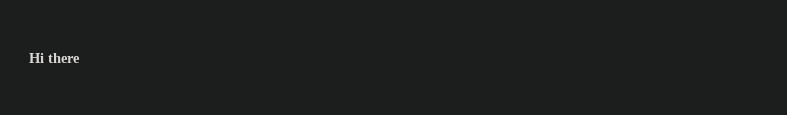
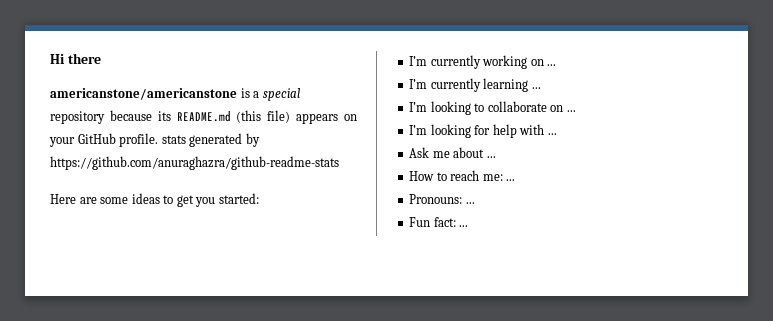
(80, 58) none -> [50,88,300,101] [50,110,357,124] [49,133,260,147] [50,156,339,170] [50,193,259,207] [409,55,557,69] [409,78,541,92] [409,101,576,115] [409,124,557,138] [409,147,496,158] [409,170,516,181] [409,194,475,204] [409,217,469,227] // americanstone/americanstone is a special repository because its README.md (this file) appears on your GitHub profile. stats generated by https://github.com/anuraghazra/github-readme-stats // Here are some ideas to get you started: // I’m currently working on ... // I’m currently learning ... // I’m looking to collaborate on ... // I’m looking for help with ... // Ask me about ... // How to reach me: ... // Pronouns: ... // Fun fact: ...

